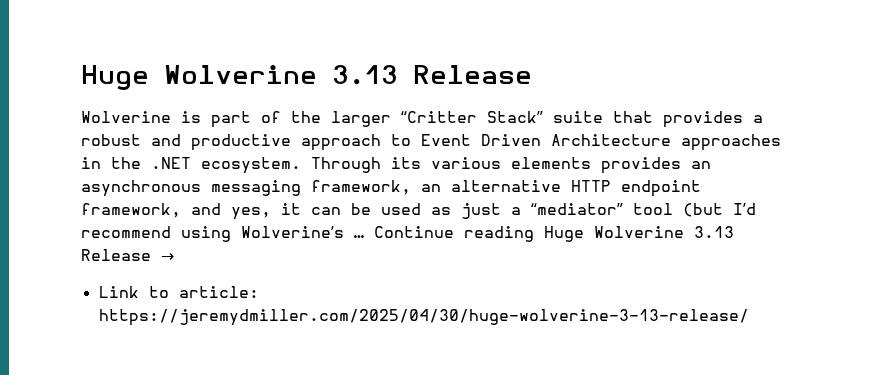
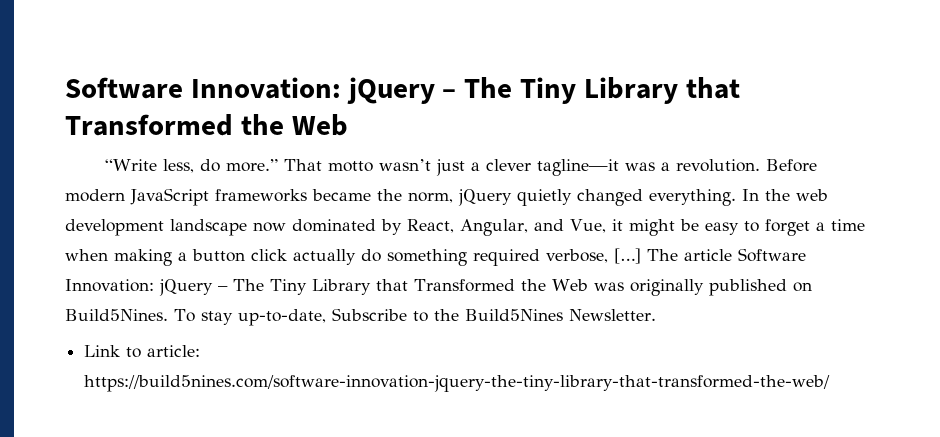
[81,65,532,90] [81,111,763,128] [81,134,781,151] [81,157,711,174] [81,180,701,197] [81,203,756,220] [81,226,734,242] [81,249,174,261] Huge Wolverine 3.13 Release // Wolverine is part of the larger “Critter Stack” suite that provides a robust and productive approach to Event Driven Architecture approaches in the .NET ecosystem. Through its various elements provides an asynchronous messaging framework, an alternative HTTP endpoint framework, and yes, it can be used as just a “mediator” tool (but I’d recommend using Wolverine’s … Continue reading Huge Wolverine 3.13 Release → -> [65,77,740,104] [65,114,348,136] [104,159,817,176] [65,188,828,206] [65,219,865,236] [65,248,806,266] [65,279,812,296] [65,308,656,326] Software Innovation: jQuery – The Tiny Library that Transformed the Web // “Write less, do more.” That motto wasn’t just a clever tagline—it was a revolution. Before modern JavaScript frameworks became the norm, jQuery quietly changed everything. In the web development landscape now dominated by React, Angular, and Vue, it might be easy to forget a time when making a button click actually do something required verbose, […] The article Software Innovation: jQuery – The Tiny Library that Transformed the Web was originally published on Build5Nines. To stay up-to-date, Subscribe to the Build5Nines Newsletter.
[98,309,749,326] https://jeremydmiller.com/2025/04/30/huge-wolverine-3-13-release/ -> [84,375,831,392] https://build5nines.com/software-innovation-jquery-the-tiny-library-that-transformed-the-web/

